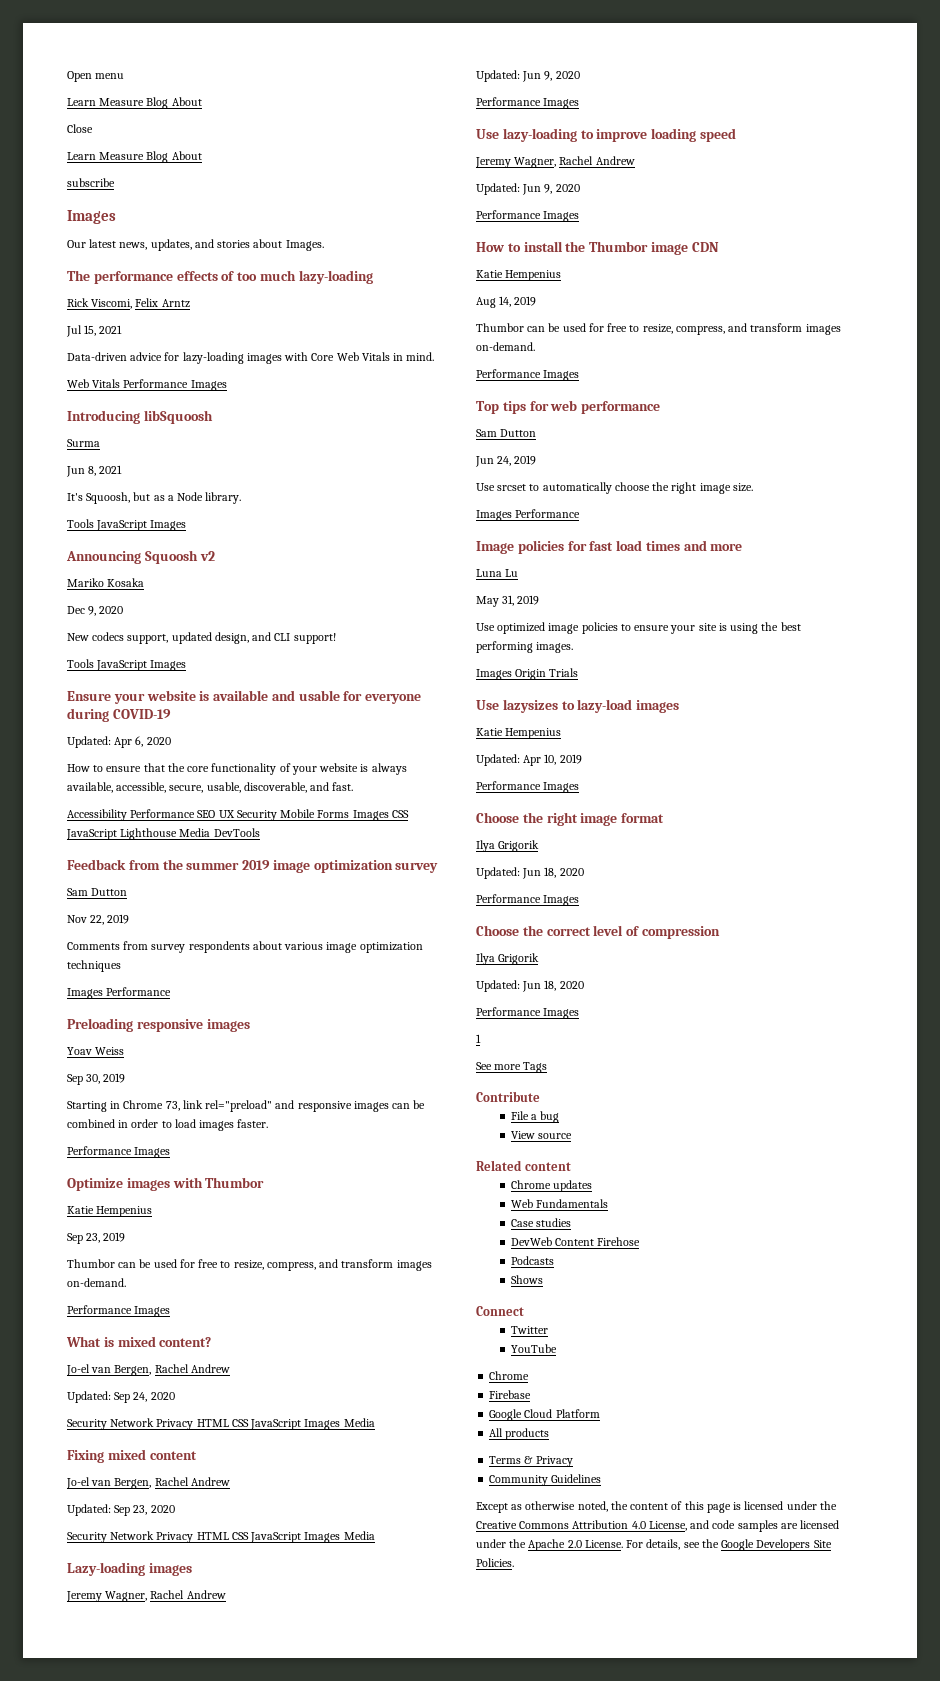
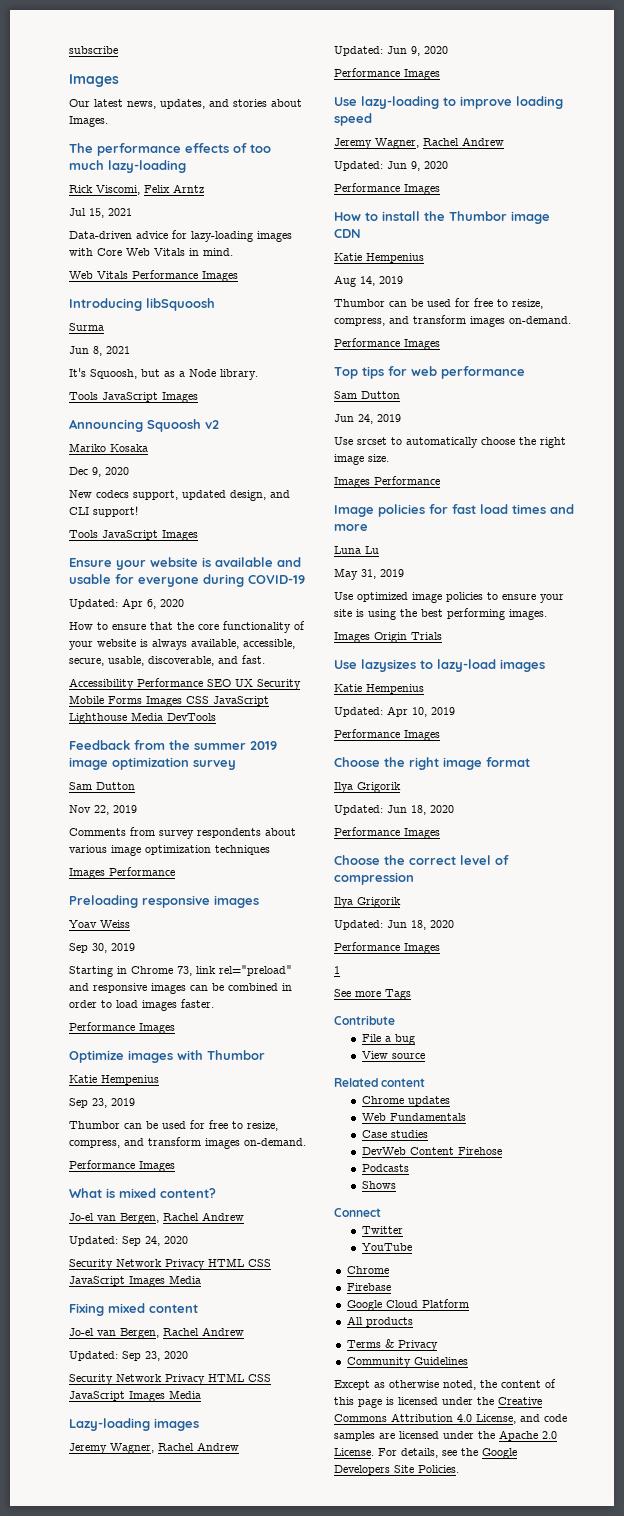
[67,71,125,82] [67,97,202,109] [67,124,93,133] [67,151,202,163] Open menu // Learn Measure Blog About // Close // Learn Measure Blog About // -> (69, 50) none

